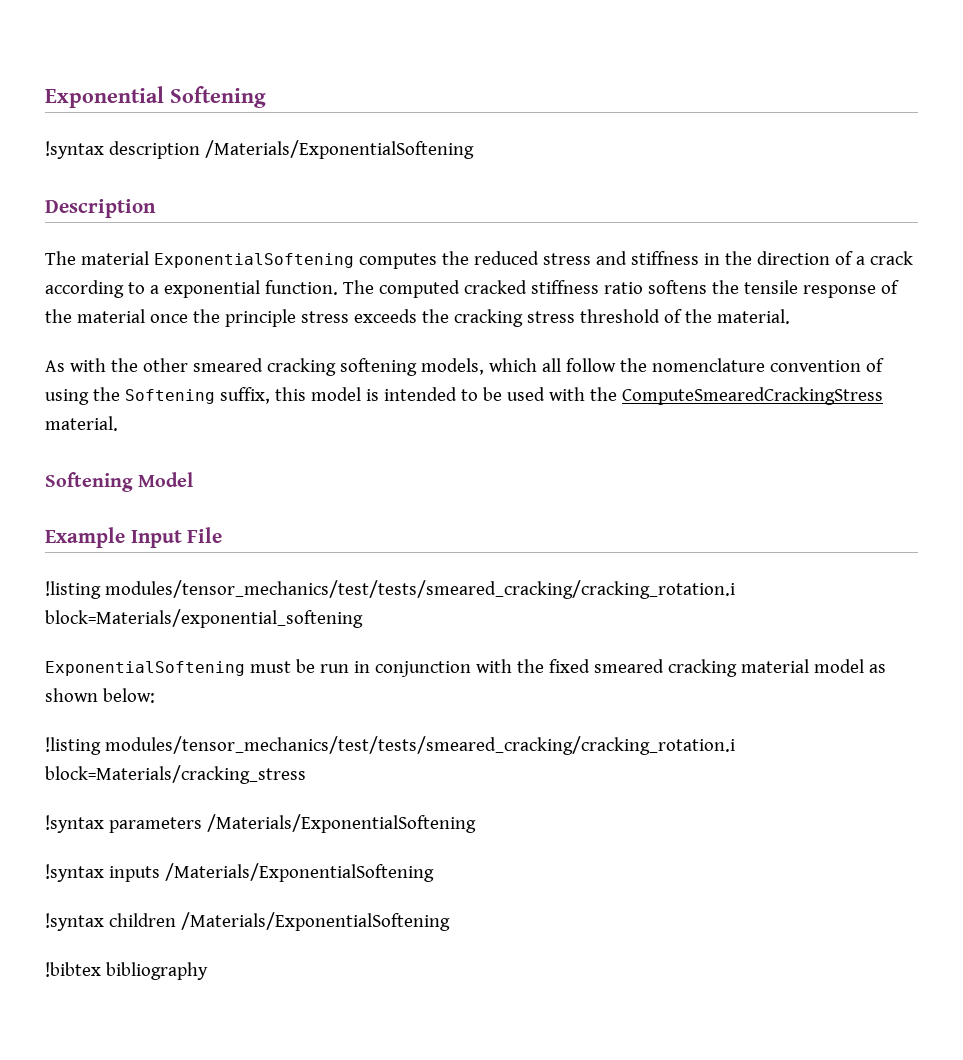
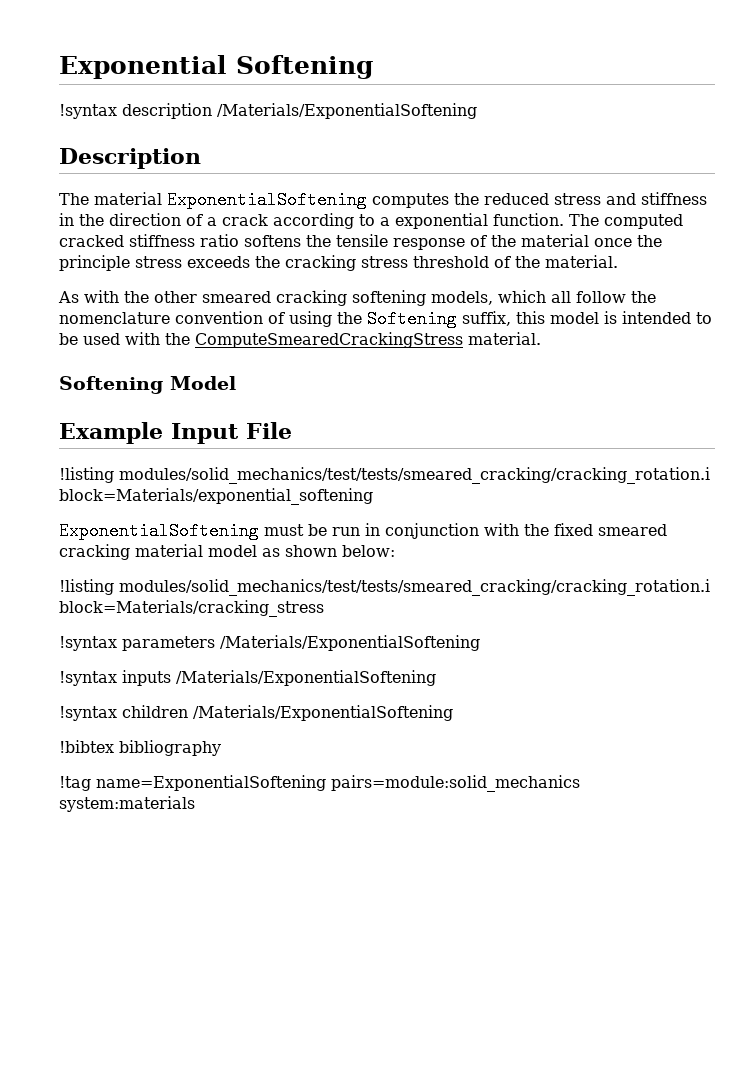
[104,580,735,599] modules/tensor_mechanics/test/tests/smeared_cracking/cracking_rotation.i -> [119,467,710,484] modules/solid_mechanics/test/tests/smeared_cracking/cracking_rotation.i
[104,736,735,755] modules/tensor_mechanics/test/tests/smeared_cracking/cracking_rotation.i -> [119,579,710,596] modules/solid_mechanics/test/tests/smeared_cracking/cracking_rotation.i
(208, 971) none -> [59,775,580,792] [59,796,195,812] // !tag name=ExponentialSoftening pairs=module:solid_mechanics system:materials

